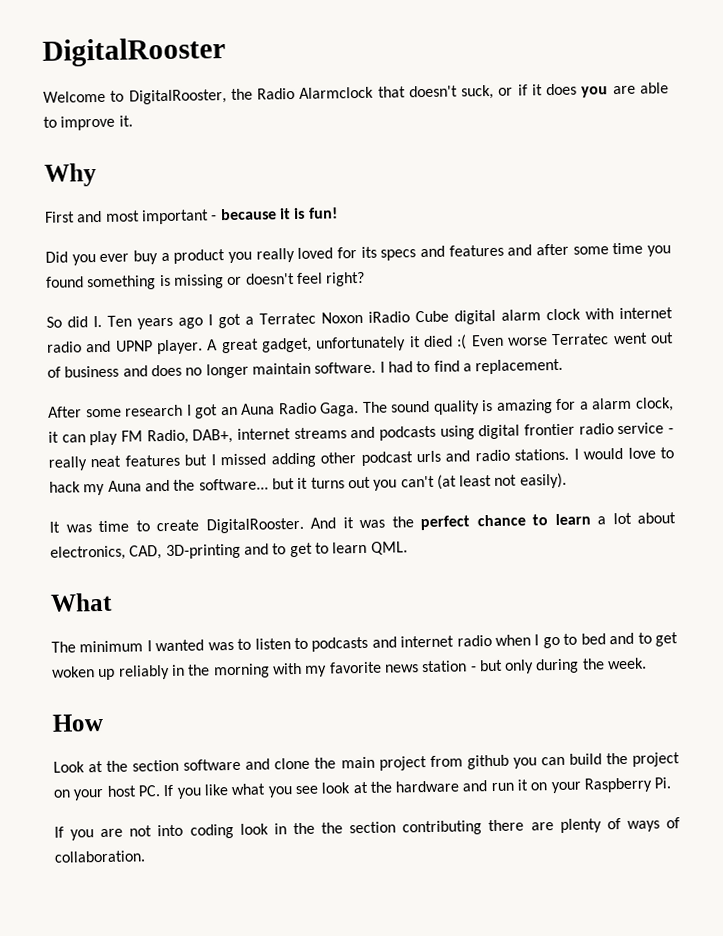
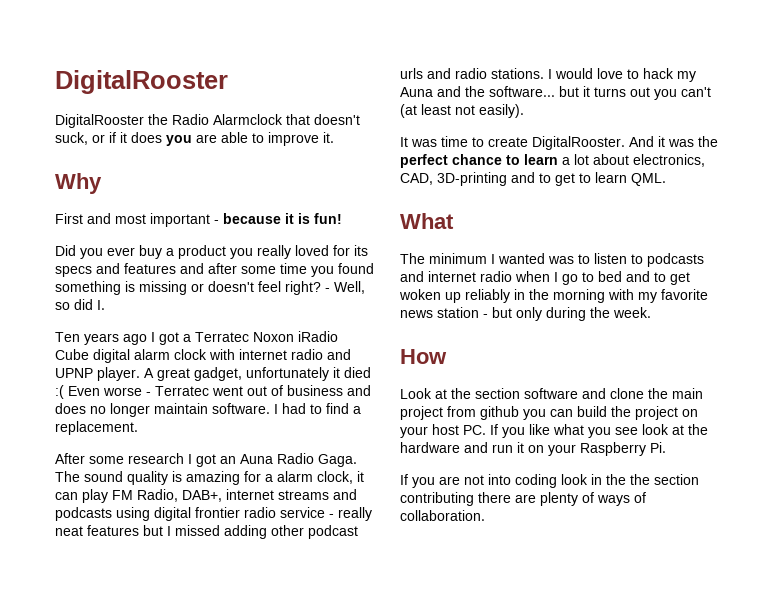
[43,89,227,105] Welcome to DigitalRooster, -> [55,114,144,128] DigitalRooster
[46,316,62,328] // So -> [325,281,365,294] [55,302,70,310] - Well, so
(102, 321) none -> (105, 305) //
(548, 341) none -> [146,392,151,396] -

